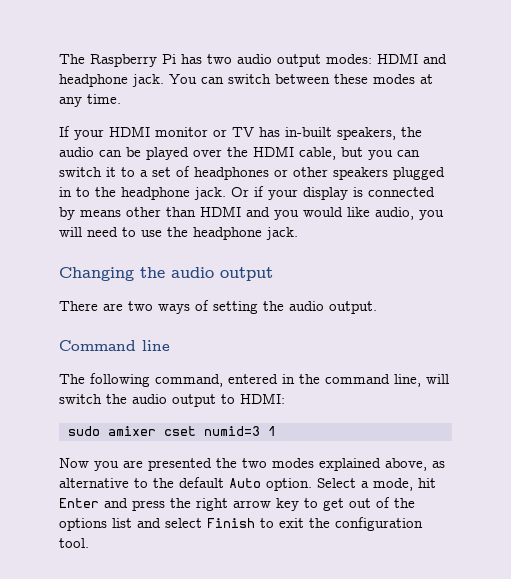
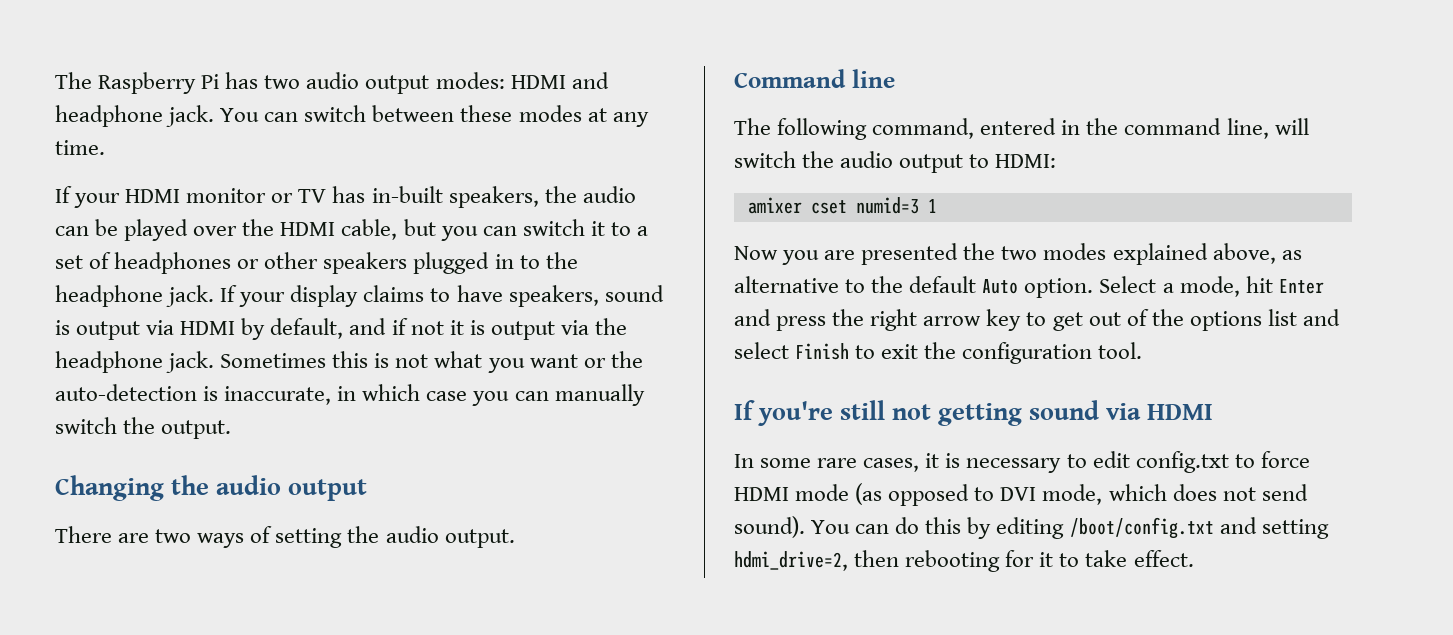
[231,186,435,200] [59,206,444,220] [59,227,298,240] Or if your display is connected by means other than HDMI and you would like audio, you will need to use the headphone jack. -> [220,285,664,307] [55,318,627,340] [55,351,643,373] [55,384,645,406] [55,417,232,439] If your display claims to have speakers, sound is output via HDMI by default, and if not it is output via the headphone jack. Sometimes this is not what you want or the auto-detection is inaccurate, in which case you can manually switch the output.
[67,426,100,436] sudo -> (1057, 161) none
(89, 543) none -> [734,400,1214,426] [734,451,1310,473] [734,483,1308,506] [734,516,1329,539] [734,550,1194,572] // If you're still not getting sound via HDMI // In some rare cases, it is necessary to edit config.txt to force HDMI mode (as opposed to DVI mode, which does not send sound). You can do this by editing /boot/config.txt and setting hdmi_drive=2, then rebooting for it to take effect.

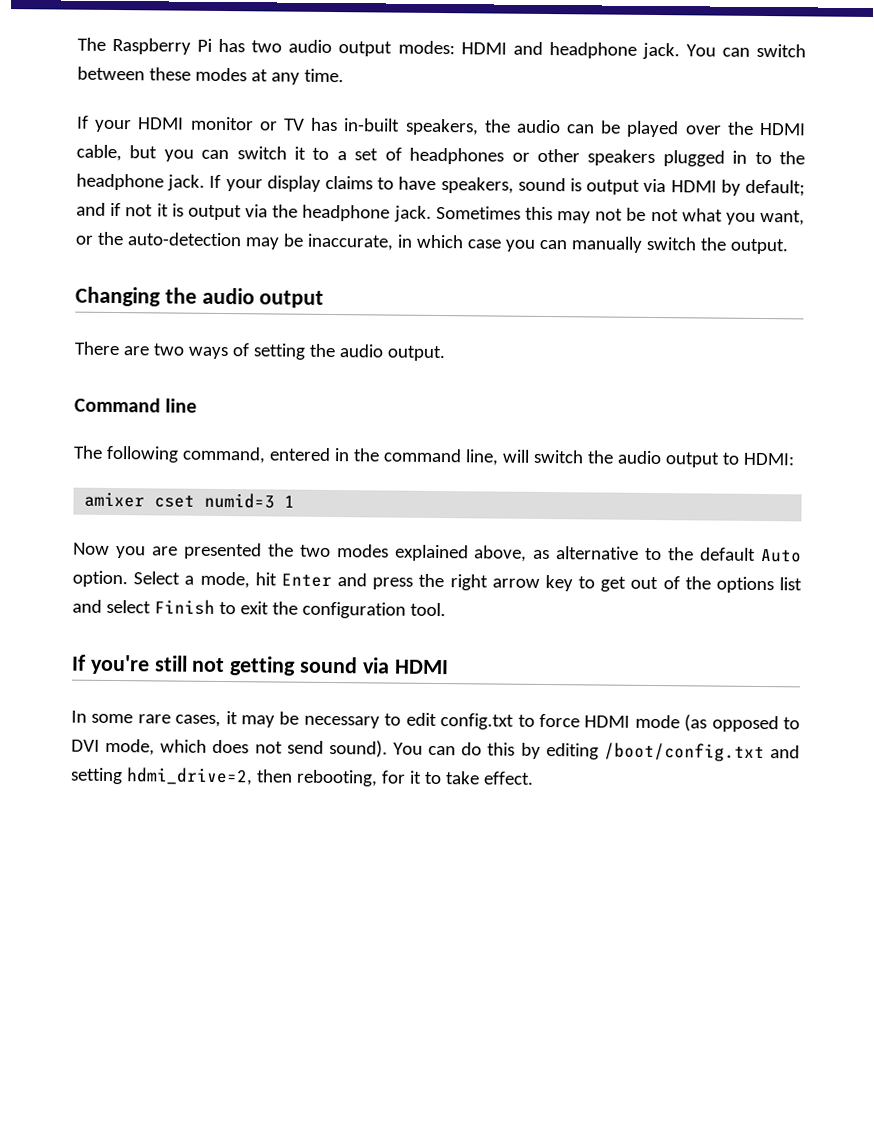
[270,318,344,339] default, -> [745,179,805,197] default;
[374,353,390,368] is -> [557,207,647,224] may not be
[529,354,578,368] want -> [759,209,805,226] want,
[203,386,219,401] is -> [244,233,304,250] may be
[945,453,961,468] is -> [241,711,300,728] may be
[905,550,1001,572] rebooting -> [295,769,378,787] rebooting,

